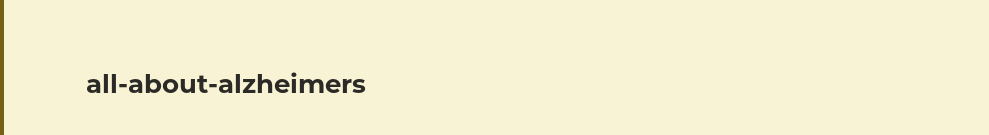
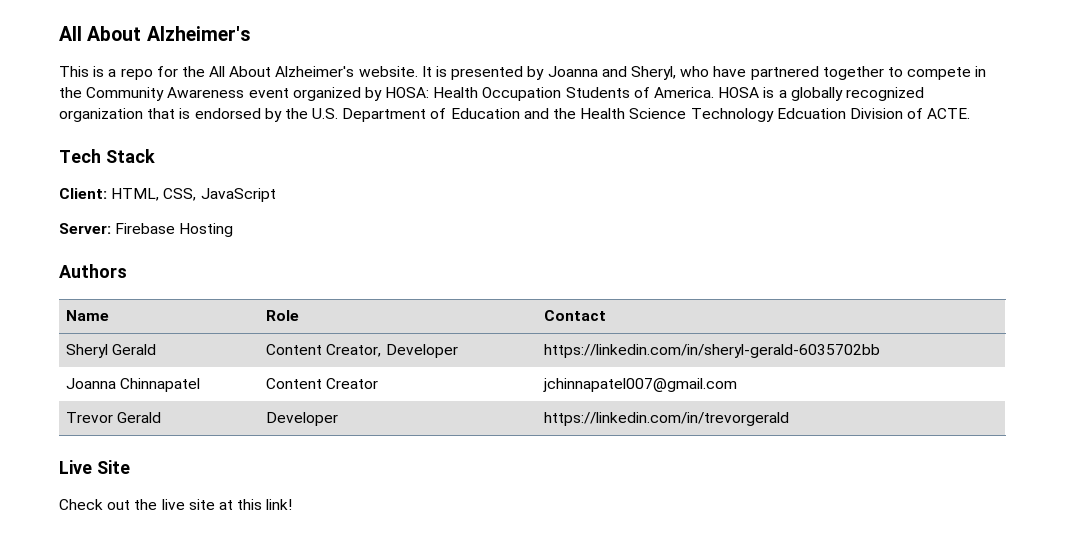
[86,72,366,93] all-about-alzheimers -> [59,26,251,41] [59,66,987,80] [59,87,924,101] [59,108,971,122] [59,149,155,163] [59,188,276,202] [59,223,234,237] [59,264,127,278] [66,310,110,321] [266,310,300,321] [544,310,607,321] [66,344,157,358] [266,344,458,358] [544,344,881,358] [66,378,201,392] [266,378,379,389] [543,378,738,392] [66,412,162,423] [266,412,339,426] [544,412,790,426] [59,460,130,474] [59,499,293,510] All About Alzheimer's // This is a repo for the All About Alzheimer's website. It is presented by Joanna and Sheryl, who have partnered together to compete in the Community Awareness event organized by HOSA: Health Occupation Students of America. HOSA is a globally recognized organization that is endorsed by the U.S. Department of Education and the Health Science Technology Edcuation Division of ACTE. // Tech Stack // Client: HTML, CSS, JavaScript // Server: Firebase Hosting // Authors // Name | Role | Contact // Sheryl Gerald | Content Creator, Developer | https://linkedin.com/in/sheryl-gerald-6035702bb // Joanna Chinnapatel | Content Creator | jchinnapatel007@gmail.com // Trevor Gerald | Developer | https://linkedin.com/in/trevorgerald // Live Site // Check out the live site at this link!

